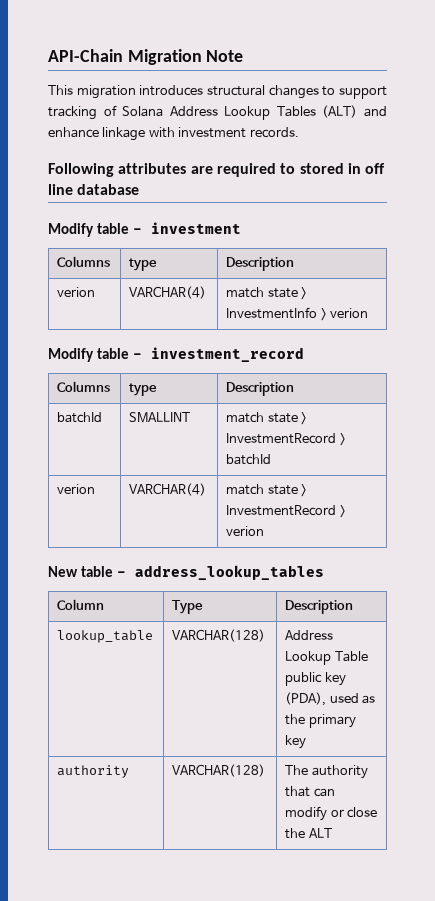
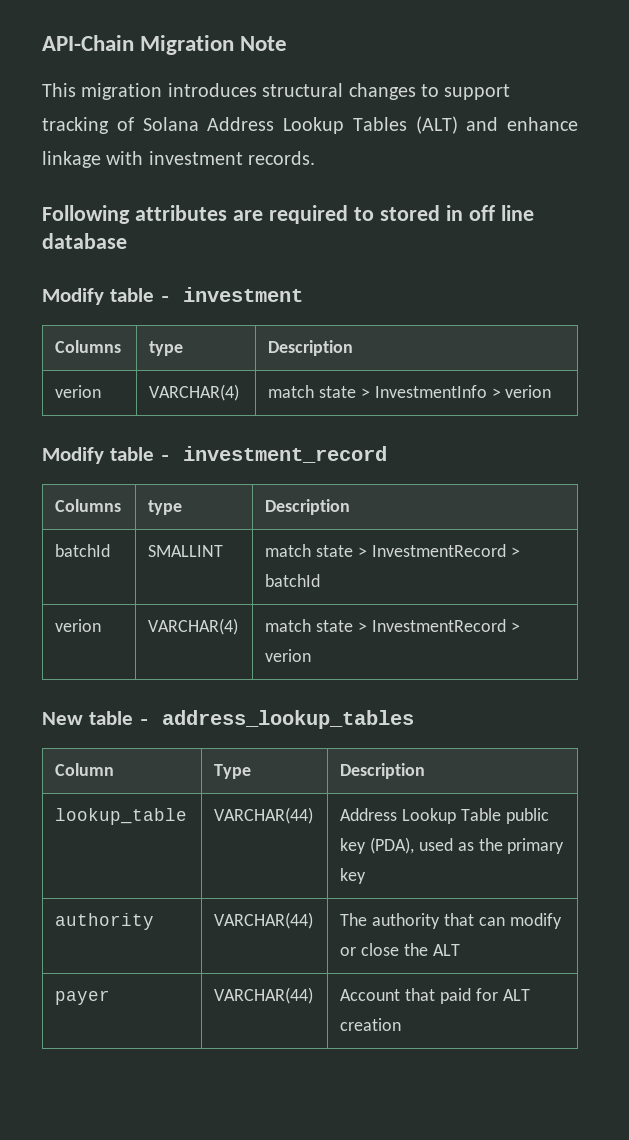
[172,629,266,642] VARCHAR(128) -> [214,807,314,824] VARCHAR(44)
[172,764,266,777] VARCHAR(128) -> [214,912,314,929] VARCHAR(44)
(332, 833) none -> [55,990,111,1005] [214,987,314,1004] [340,988,530,1004] [340,1018,402,1031] // payer | VARCHAR(44) | Account that paid for ALT creation

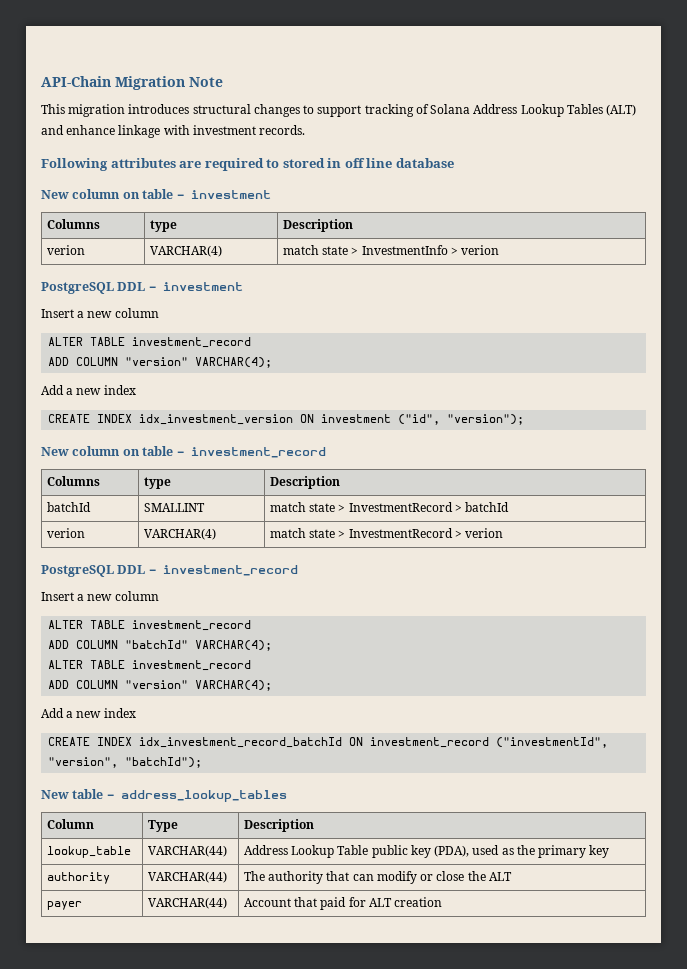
[42,288,104,305] Modify -> [41,189,140,199] New column on
[42,447,104,464] Modify -> [41,282,243,294] [41,308,159,318] [48,337,252,348] [48,357,273,368] [41,385,136,395] [48,414,525,425] [41,446,140,456] PostgreSQL DDL - investment // Insert a new column // ALTER TABLE investment_record // ADD COLUMN "version" VARCHAR(4); // Add a new index // CREATE INDEX idx_investment_version ON investment ("id", "version"); // New column on
(312, 655) none -> [41,565,298,577] [41,591,159,601] [48,620,252,631] [48,640,273,651] [48,660,252,671] [48,680,273,691] [41,708,136,718] [48,737,609,748] [48,757,203,768] // PostgreSQL DDL - investment_record // Insert a new column // ALTER TABLE investment_record // ADD COLUMN "batchId" VARCHAR(4); // ALTER TABLE investment_record // ADD COLUMN "version" VARCHAR(4); // Add a new index // CREATE INDEX idx_investment_record_batchId ON investment_record ("investmentId", "version", "batchId");

